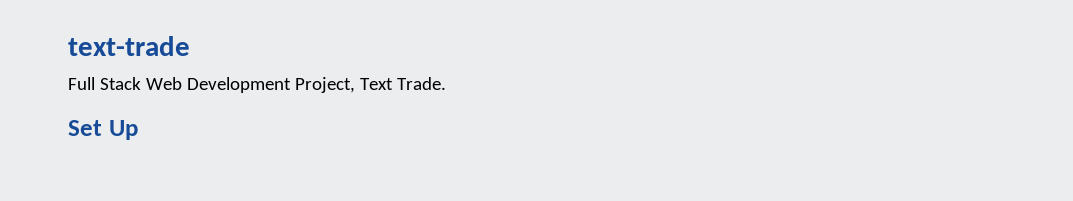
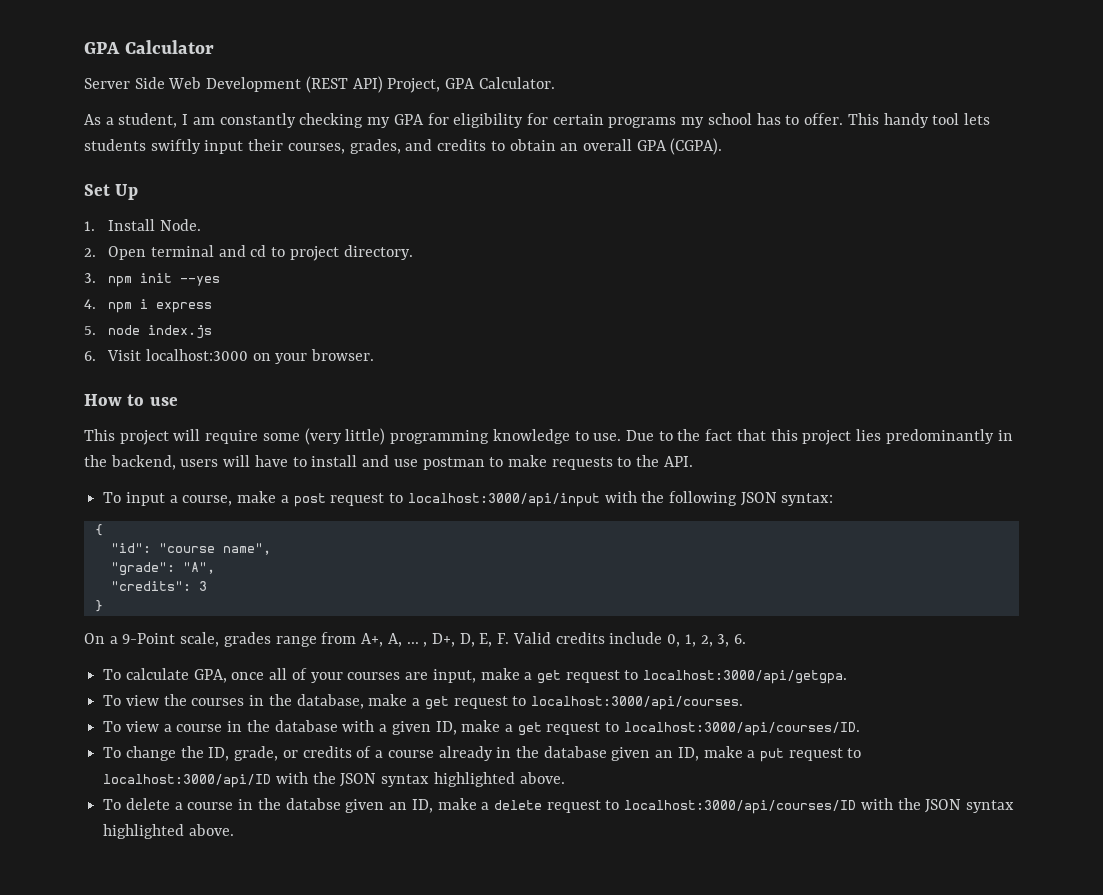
[68,36,190,56] [68,77,446,93] [68,120,138,140] text-trade // Full Stack Web Development Project, Text Trade. // Set Up -> [84,40,214,54] [84,76,555,93] [84,113,990,128] [84,138,723,155] [84,184,139,200] [84,219,201,231] [84,245,413,261] [84,273,221,287] [84,299,213,313] [84,325,213,339] [84,349,375,364] [84,394,178,406] [84,428,1013,445] [84,455,693,470] [103,491,834,507] [94,524,103,536] [110,543,271,555] [110,562,215,576] [110,581,207,591] [94,600,103,612] [84,632,746,647] [103,668,848,684] [103,694,743,710] [103,720,860,736] [103,746,862,762] [103,772,565,788] [103,798,1015,814] [103,824,234,839] GPA Calculator // Server Side Web Development (REST API) Project, GPA Calculator. // As a student, I am constantly checking my GPA for eligibility for certain programs my school has to offer. This handy tool lets students swiftly input their courses, grades, and credits to obtain an overall GPA (CGPA). // Set Up // 1. Install Node. // 2. Open terminal and cd to project directory. // 3. npm init --yes // 4. npm i express // 5. node index.js // 6. Visit localhost:3000 on your browser. // How to use // This project will require some (very little) programming knowledge to use. Due to the fact that this project lies predominantly in the backend, users will have to install and use postman to make requests to the API. // To input a course, make a post request to localhost:3000/api/input with the following JSON syntax: // { // "id": "course name", // "grade": "A", // "credits": 3 // } // On a 9-Point scale, grades range from A+, A, ... , D+, D, E, F. Valid credits include 0, 1, 2, 3, 6. // To calculate GPA, once all of your courses are input, make a get request to localhost:3000/api/getgpa. // To view the courses in the database, make a get request to localhost:3000/api/courses. // To view a course in the database with a given ID, make a get request to localhost:3000/api/courses/ID. // To change the ID, grade, or credits of a course already in the database given an ID, make a put request to localhost:3000/api/ID with the JSON syntax highlighted above. // To delete a course in the databse given an ID, make a delete request to localhost:3000/api/courses/ID with the JSON syntax highlighted above.

